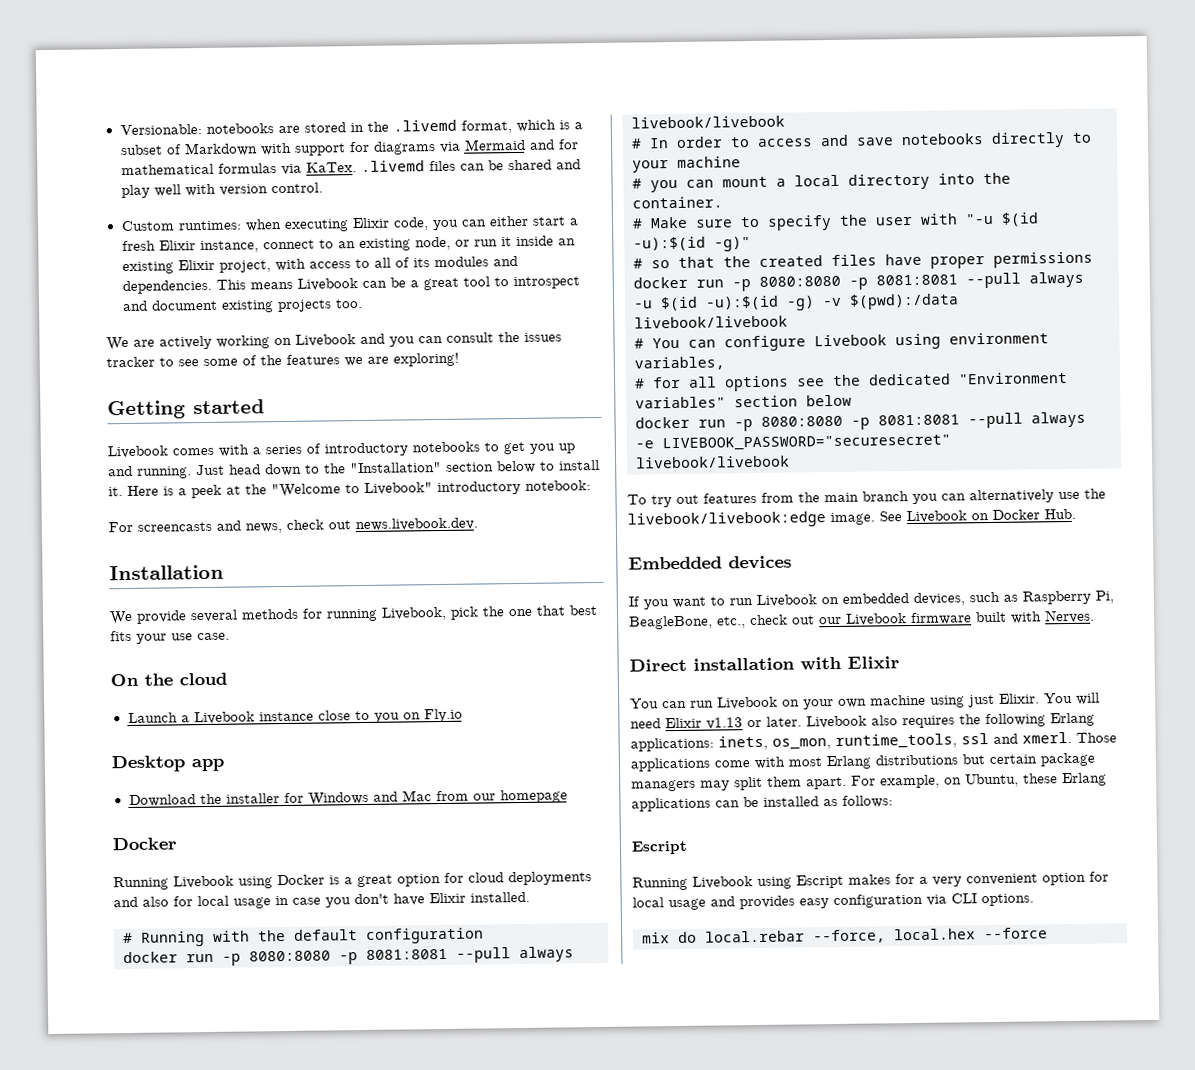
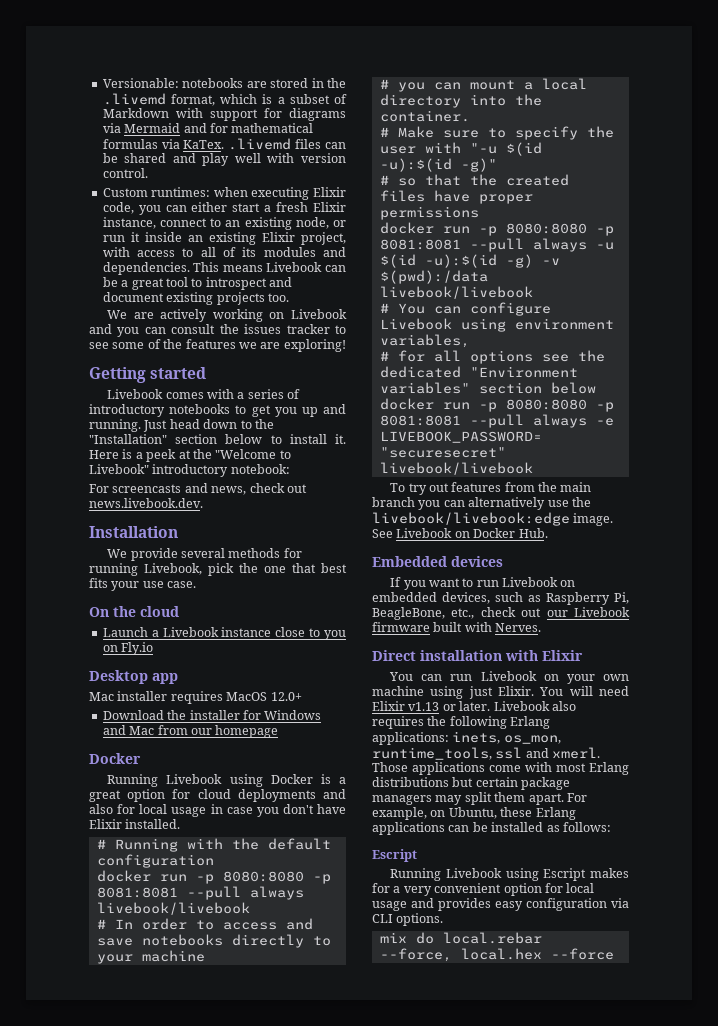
(224, 765) none -> [89,691,302,704] // Mac installer requires MacOS 12.0+

